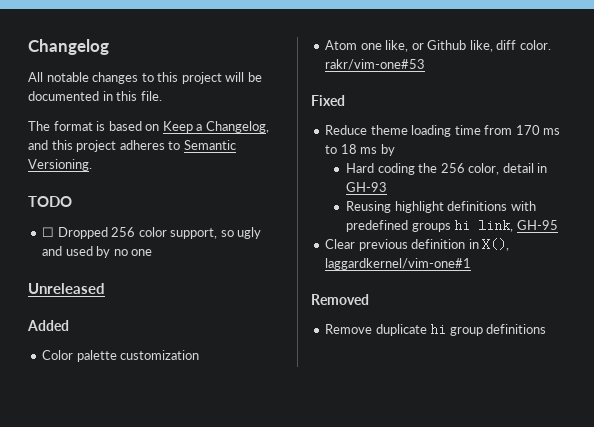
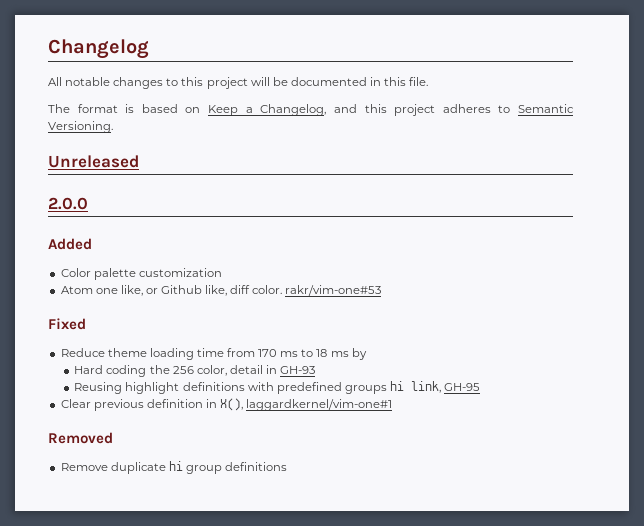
[28,196,72,207] [42,227,262,239] [42,246,153,258] [28,283,105,294] TODO // ☐ Dropped 256 color support, so ugly and used by no one // Unreleased -> [48,155,139,168] [48,197,88,210] Unreleased // 2.0.0

